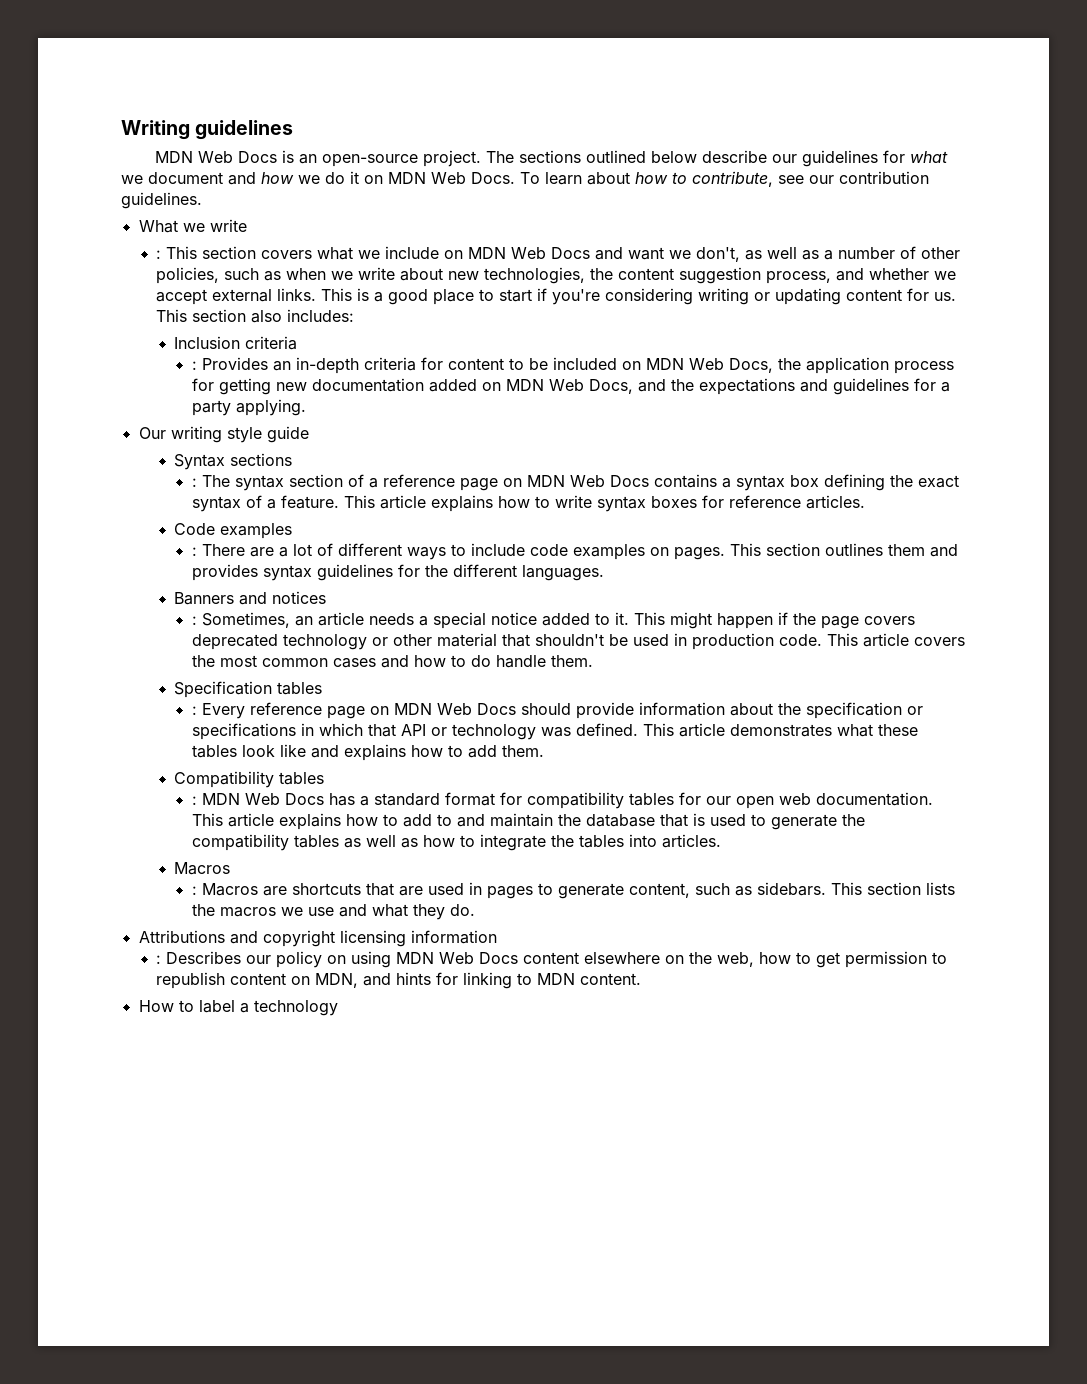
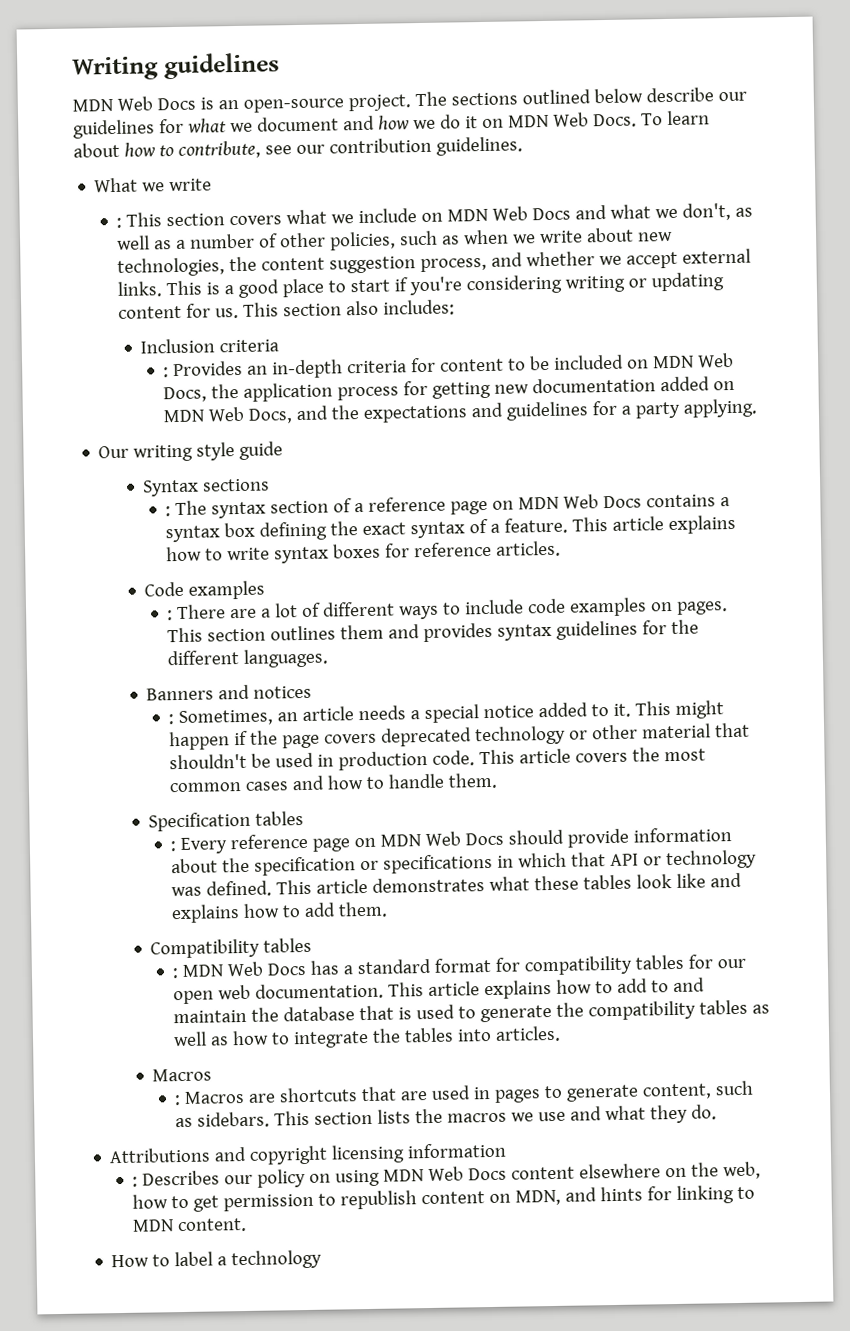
[628,247,665,260] want -> [610,204,652,219] what
[470,655,491,667] do -> (385, 782) none

